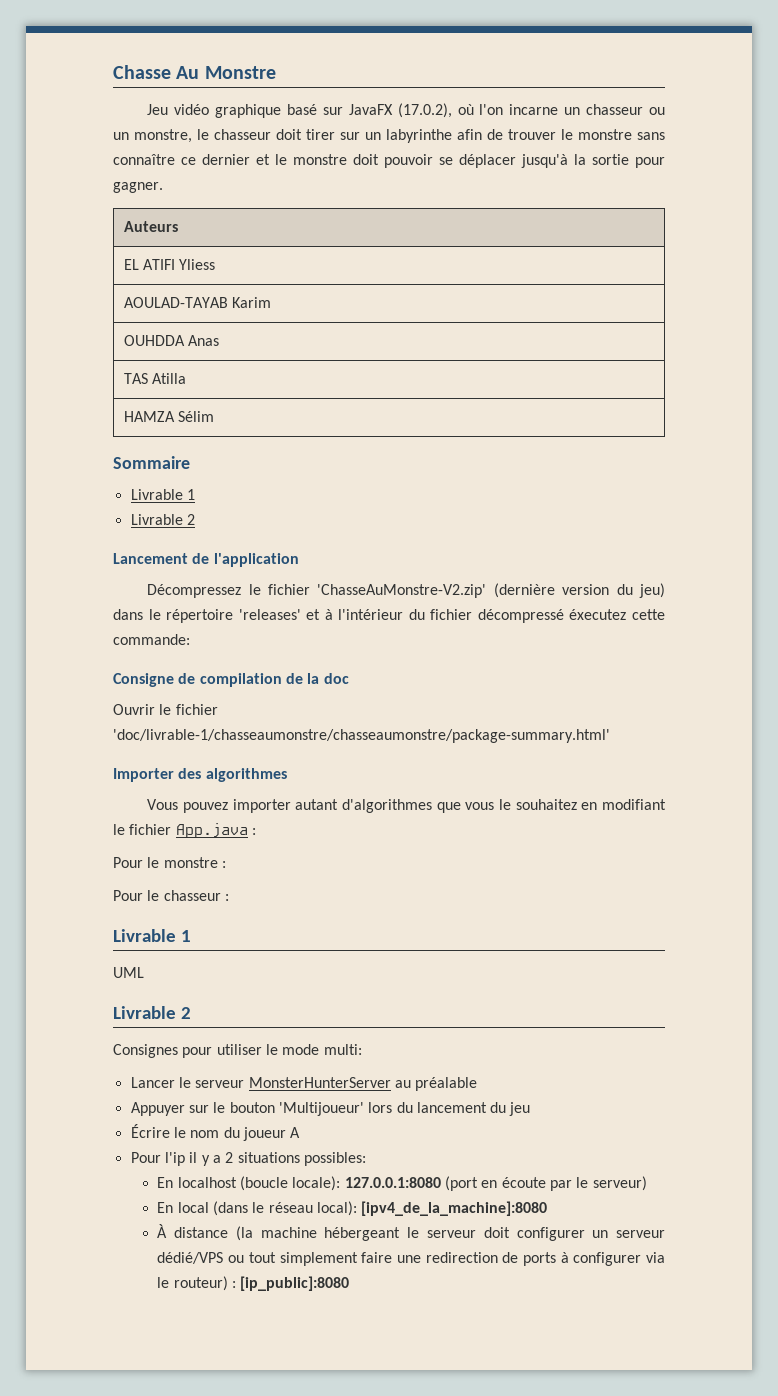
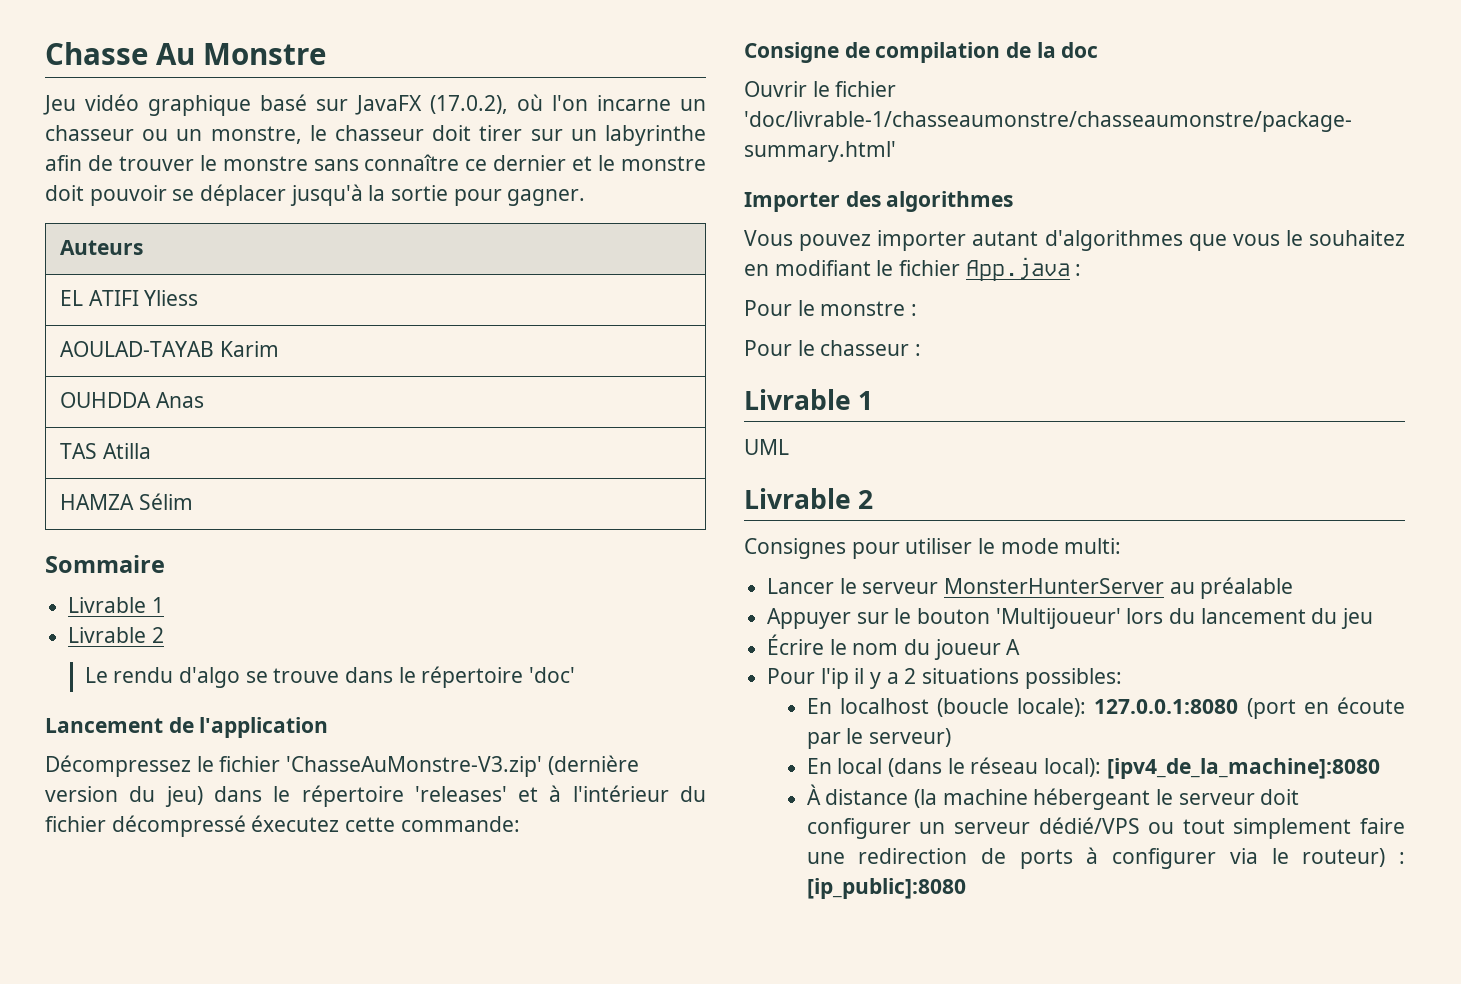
(195, 519) none -> [84,666,575,688] // Le rendu d'algo se trouve dans le répertoire 'doc'
[317,584,487,598] 'ChasseAuMonstre-V2.zip' -> [286,756,543,777] 'ChasseAuMonstre-V3.zip'

